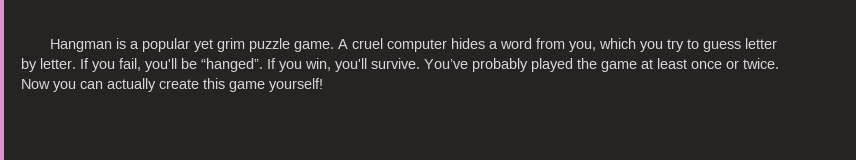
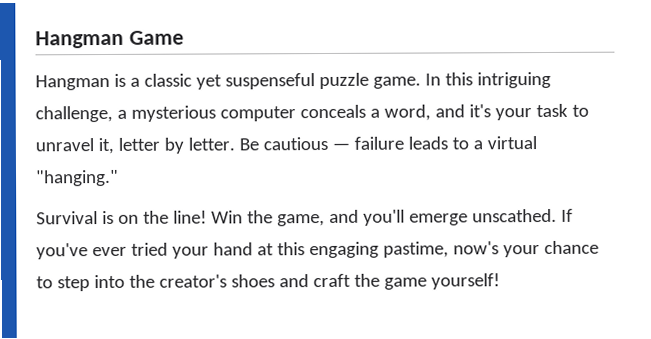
[50,38,778,52] [21,58,779,72] [21,78,225,92] Hangman is a popular yet grim puzzle game. A cruel computer hides a word from you, which you try to guess letter by letter. If you fail, you'll be “hanged”. If you win, you'll survive. You’ve probably played the game at least once or twice. Now you can actually create this -> [35,30,184,49] [35,71,551,91] [35,103,589,123] [35,136,537,155] [36,169,119,187] [36,208,573,227] [36,240,599,260] [36,273,380,292] Hangman Game // Hangman is a classic yet suspenseful puzzle game. In this intriguing challenge, a mysterious computer conceals a word, and it's your task to unravel it, letter by letter. Be cautious — failure leads to a virtual "hanging." // Survival is on the line! Win the game, and you'll emerge unscathed. If you've ever tried your hand at this engaging pastime, now's your chance to step into the creator's shoes and craft the

